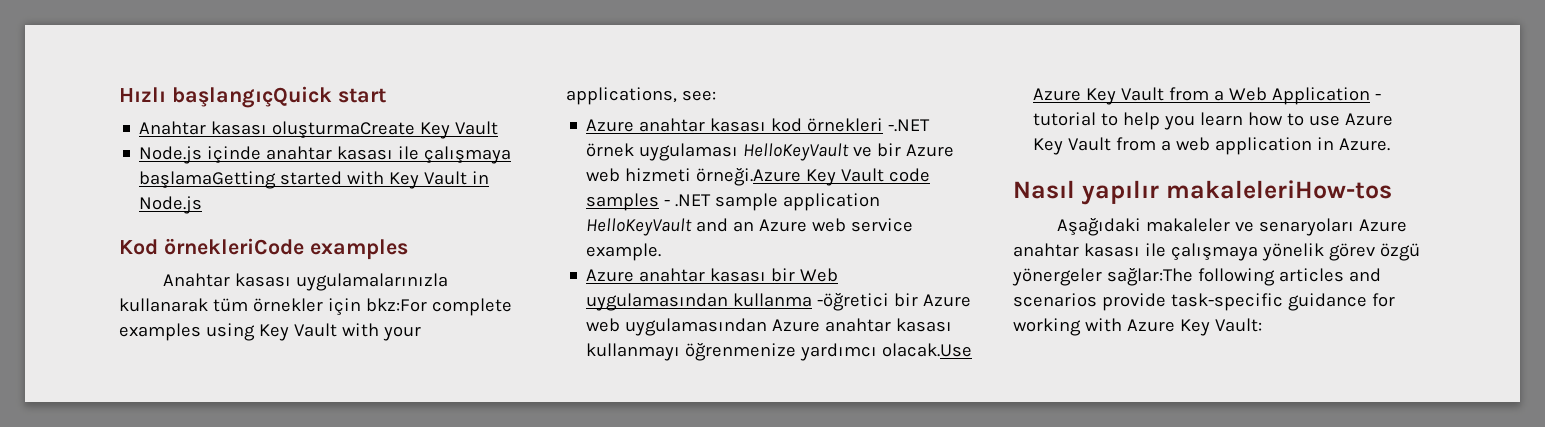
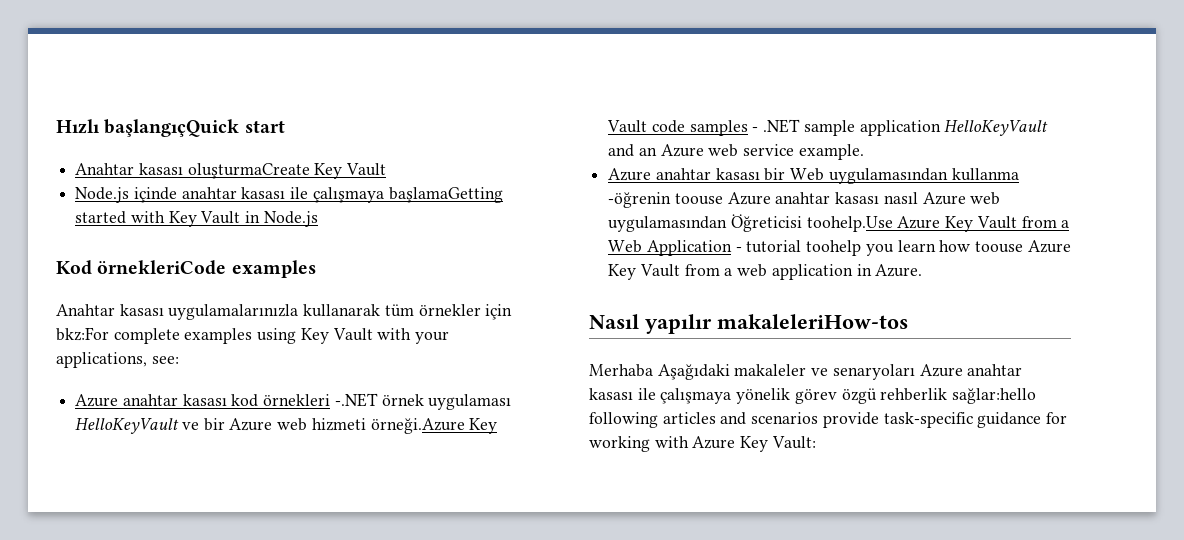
[817,293,972,311] [586,318,953,336] [586,343,973,361] -öğretici bir Azure web uygulamasından Azure anahtar kasası kullanmayı öğrenmenize yardımcı olacak.Use -> [608,192,1001,208] [608,214,893,232] -öğrenin toouse Azure anahtar kasası nasıl Azure web uygulamasından Öğreticisi toohelp.Use
[1101,112,1161,130] to help -> [806,240,862,256] toohelp
[1287,113,1341,126] to use -> [975,241,1024,253] toouse
(1392, 189) none -> [589,364,653,377] Merhaba
[1012,268,1193,286] yönergeler sağlar:The -> [880,388,1037,404] rehberlik sağlar:hello

